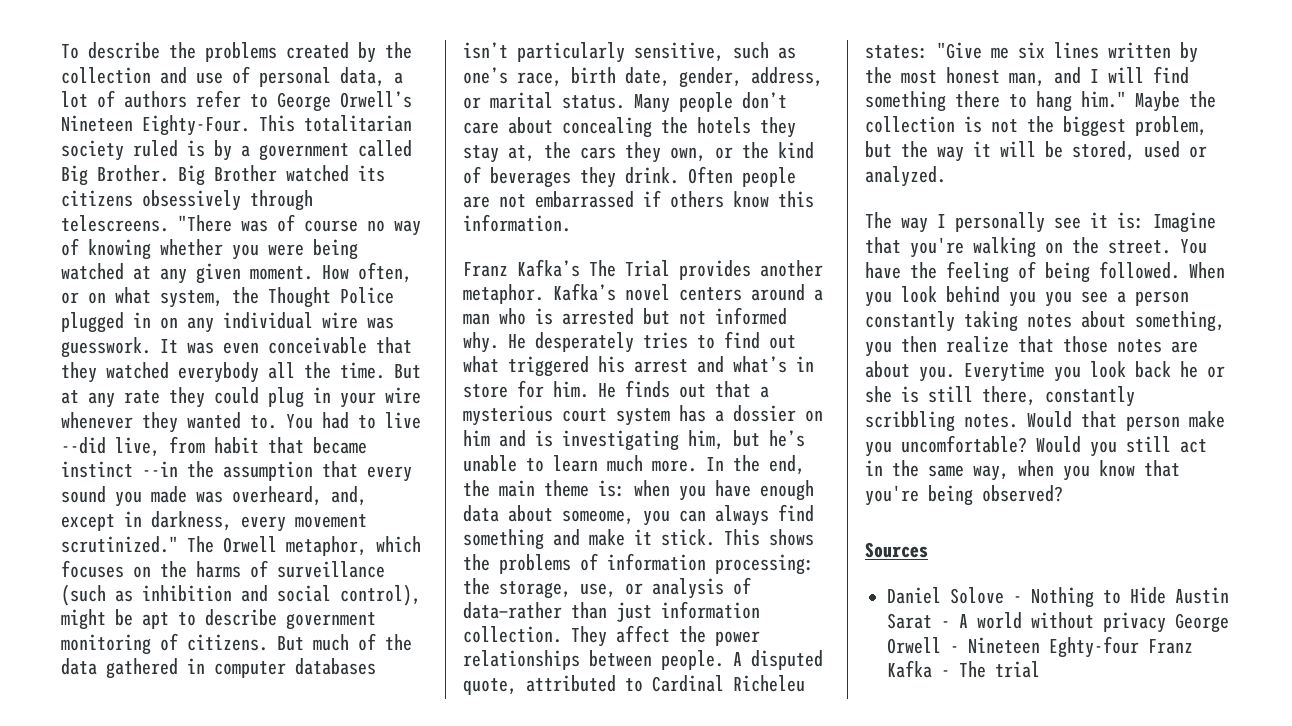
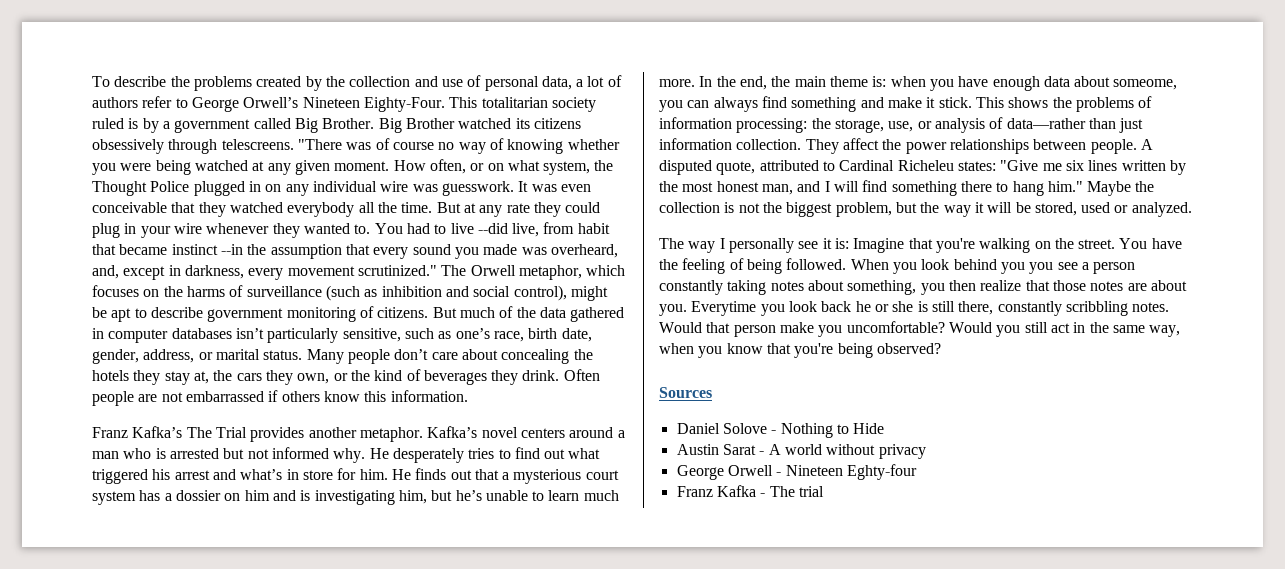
(1166, 595) none -> (885, 428) //
(1166, 622) none -> (926, 451) //
(1139, 647) none -> (917, 472) //

